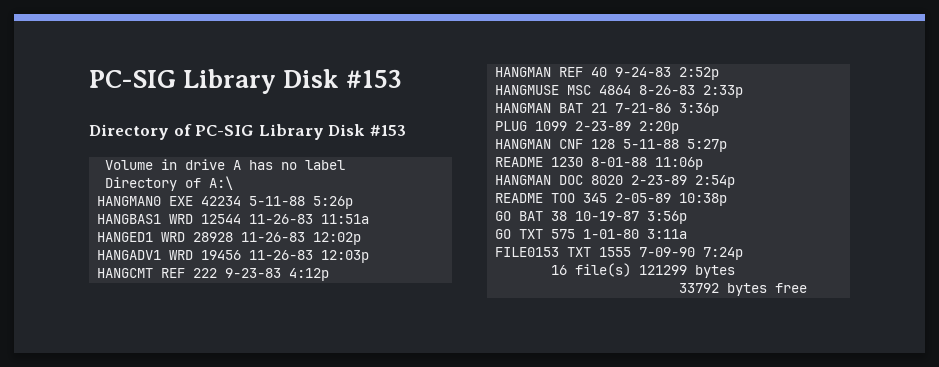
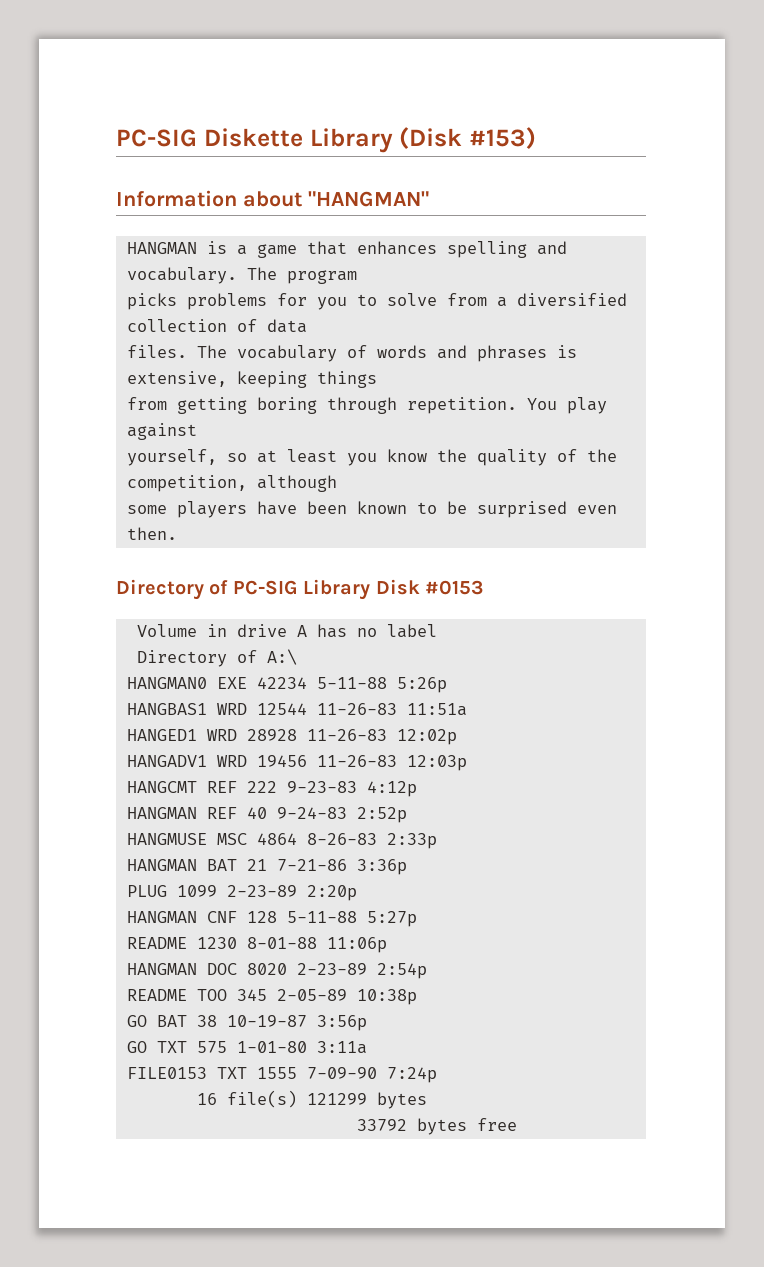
[89,69,403,94] PC-SIG Library Disk #153 -> [116,127,536,153] [116,190,429,207] [127,241,568,258] [127,267,358,284] [127,293,628,310] [127,319,308,333] [127,345,578,362] [127,371,378,388] [127,397,608,414] [127,423,198,440] [127,449,618,466] [127,475,338,492] [127,501,618,518] [127,527,178,540] PC-SIG Diskette Library (Disk #153) // Information about "HANGMAN" // HANGMAN is a game that enhances spelling and vocabulary. The program // picks problems for you to solve from a diversified collection of data // files. The vocabulary of words and phrases is extensive, keeping things // from getting boring through repetition. You play against // yourself, so at least you know the quality of the competition, although // some players have been known to be surprised even then.
[369,125,406,136] #153 -> [425,580,483,595] #0153

